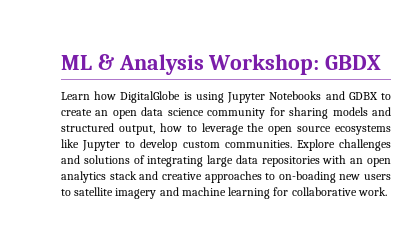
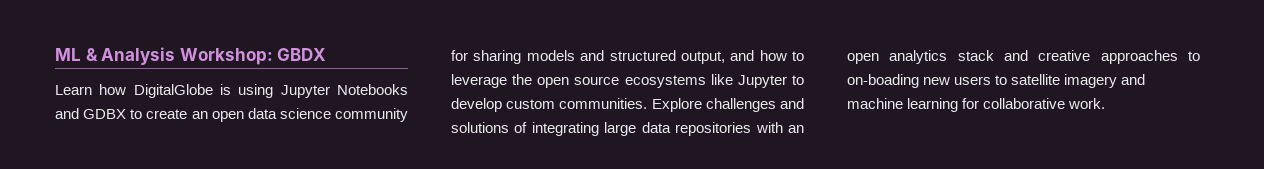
(155, 130) none -> [730,50,755,61] and

